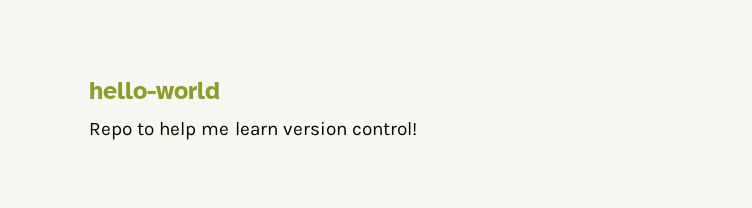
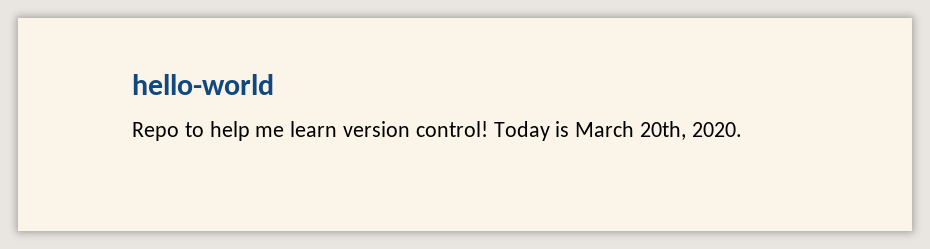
(417, 129) none -> [493,121,742,141] Today is March 20th, 2020.

